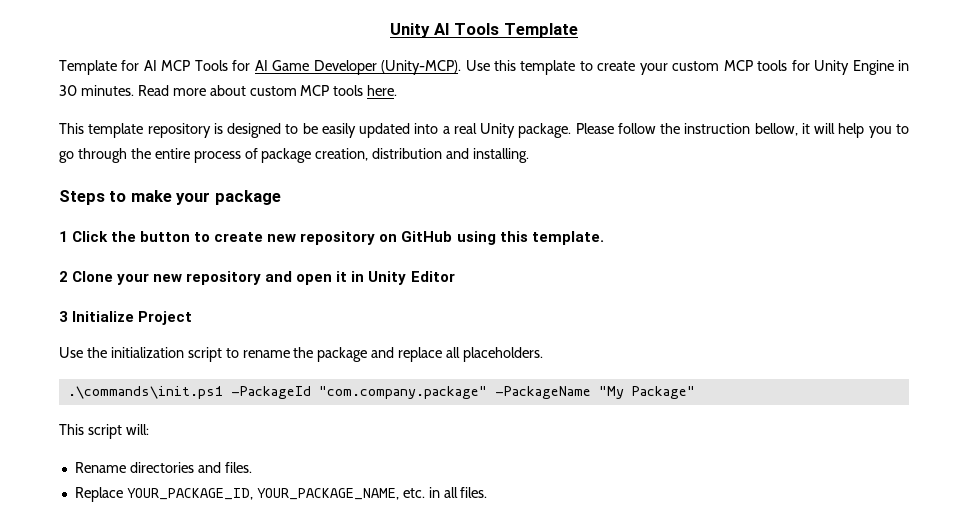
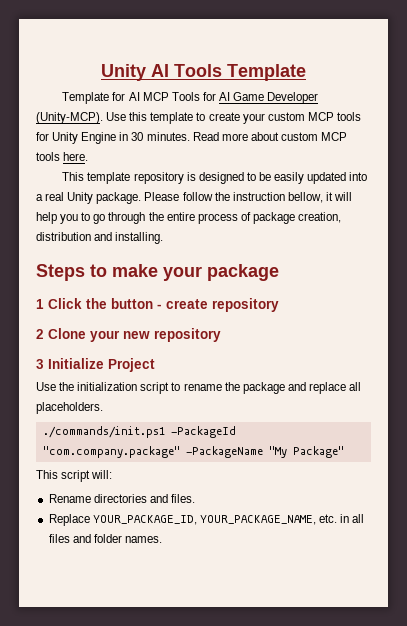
[194,231,604,245] to create new repository on GitHub using this template. -> [157,298,279,312] - create repository
[265,271,455,285] and open it in Unity Editor -> (221, 335) none
[67,386,223,399] .\commands\init.ps1 -> [42,426,165,438] ./commands/init.ps1
[460,487,488,498] files. -> [48,534,162,543] files and folder names.

